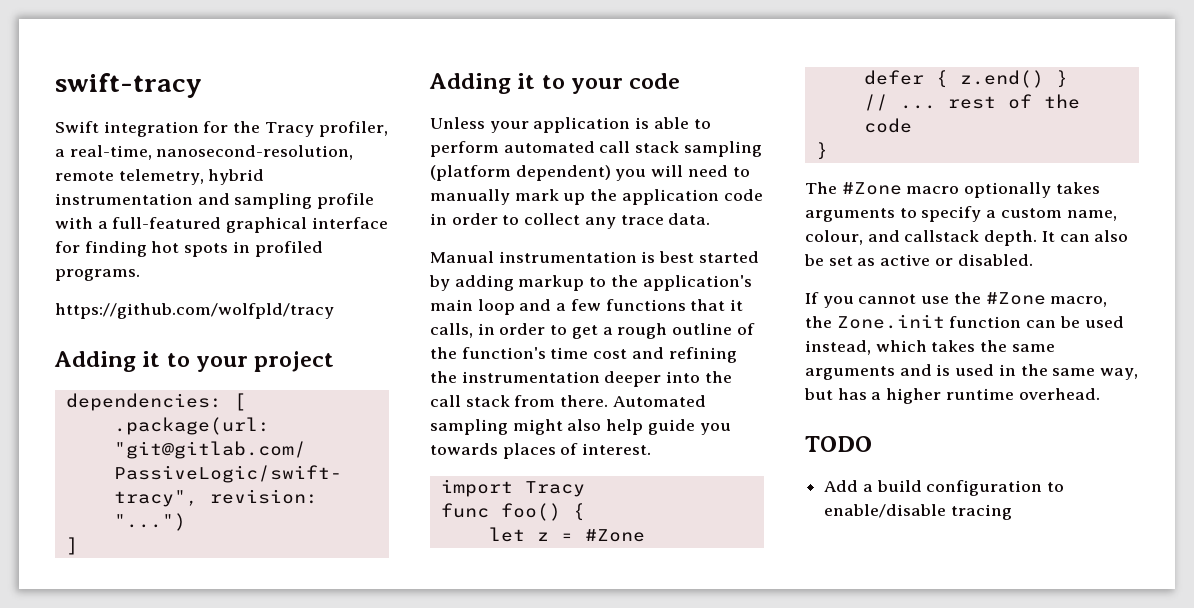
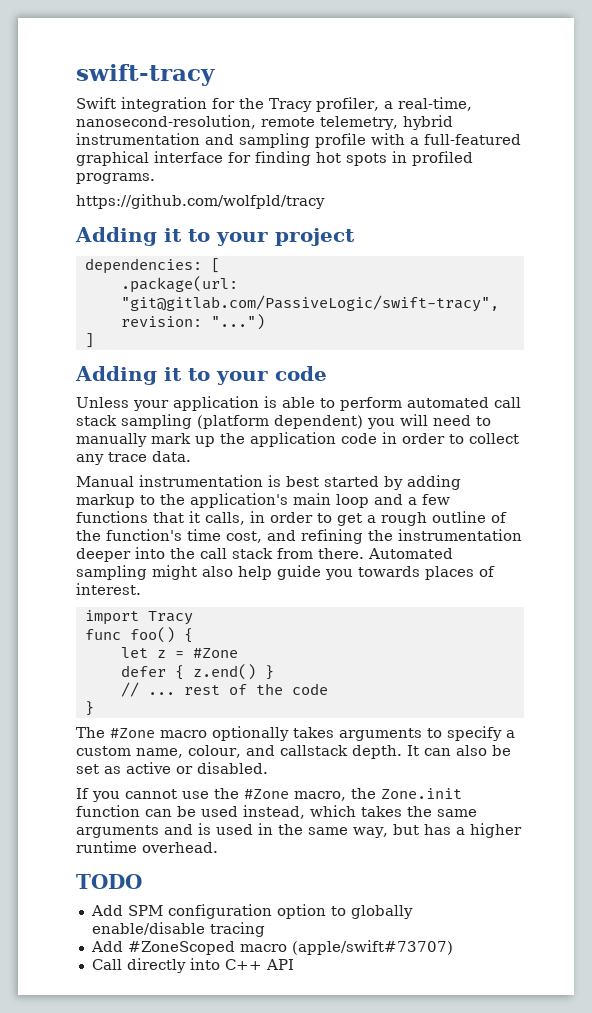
[593,349,628,359] cost -> [226,531,262,543] cost,
[862,480,1065,496] [824,504,1012,520] a build configuration to enable/disable tracing -> [127,904,413,919] [91,922,265,937] [90,940,453,955] [91,958,294,973] SPM configuration option to globally enable/disable tracing // Add #ZoneScoped macro (apple/swift#73707) // Call directly into C++ API

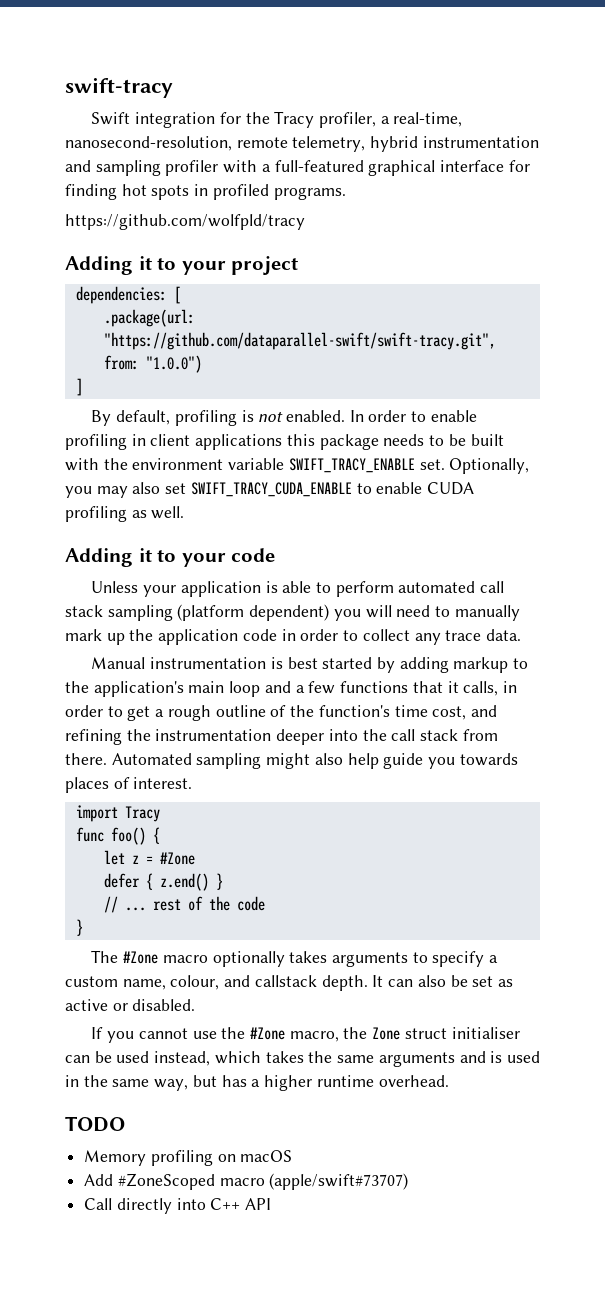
[315,133,366,148] profile -> [165,160,219,176] profiler
[120,295,499,312] [120,314,265,330] [84,333,94,348] "git@gitlab.com/PassiveLogic/swift-tracy", revision: "...") // ] -> [103,332,496,350] [103,355,202,373] [75,378,83,396] [91,410,477,426] [65,434,504,450] [65,458,530,474] [65,482,475,498] [65,506,185,522] "https://github.com/dataparallel-swift/swift-tracy.git", from: "1.0.0") // ] // By default, profiling is not enabled. In order to enable profiling in client applications this package needs to be built with the environment variable SWIFT_TRACY_ENABLE set. Optionally, you may also set SWIFT_TRACY_CUDA_ENABLE to enable CUDA profiling as well.
[381,788,462,799] [76,805,140,817] Zone.init function -> [372,1027,520,1040] Zone struct initialiser
[90,904,413,919] [91,922,265,937] Add SPM configuration option to globally enable/disable tracing -> [84,1150,293,1166] Memory profiling on macOS

